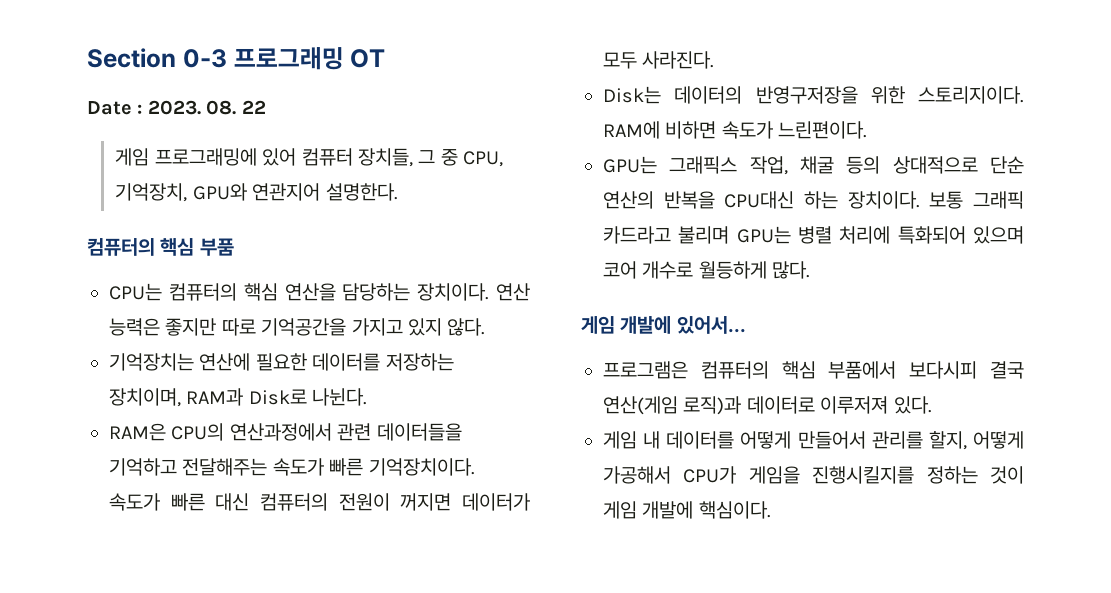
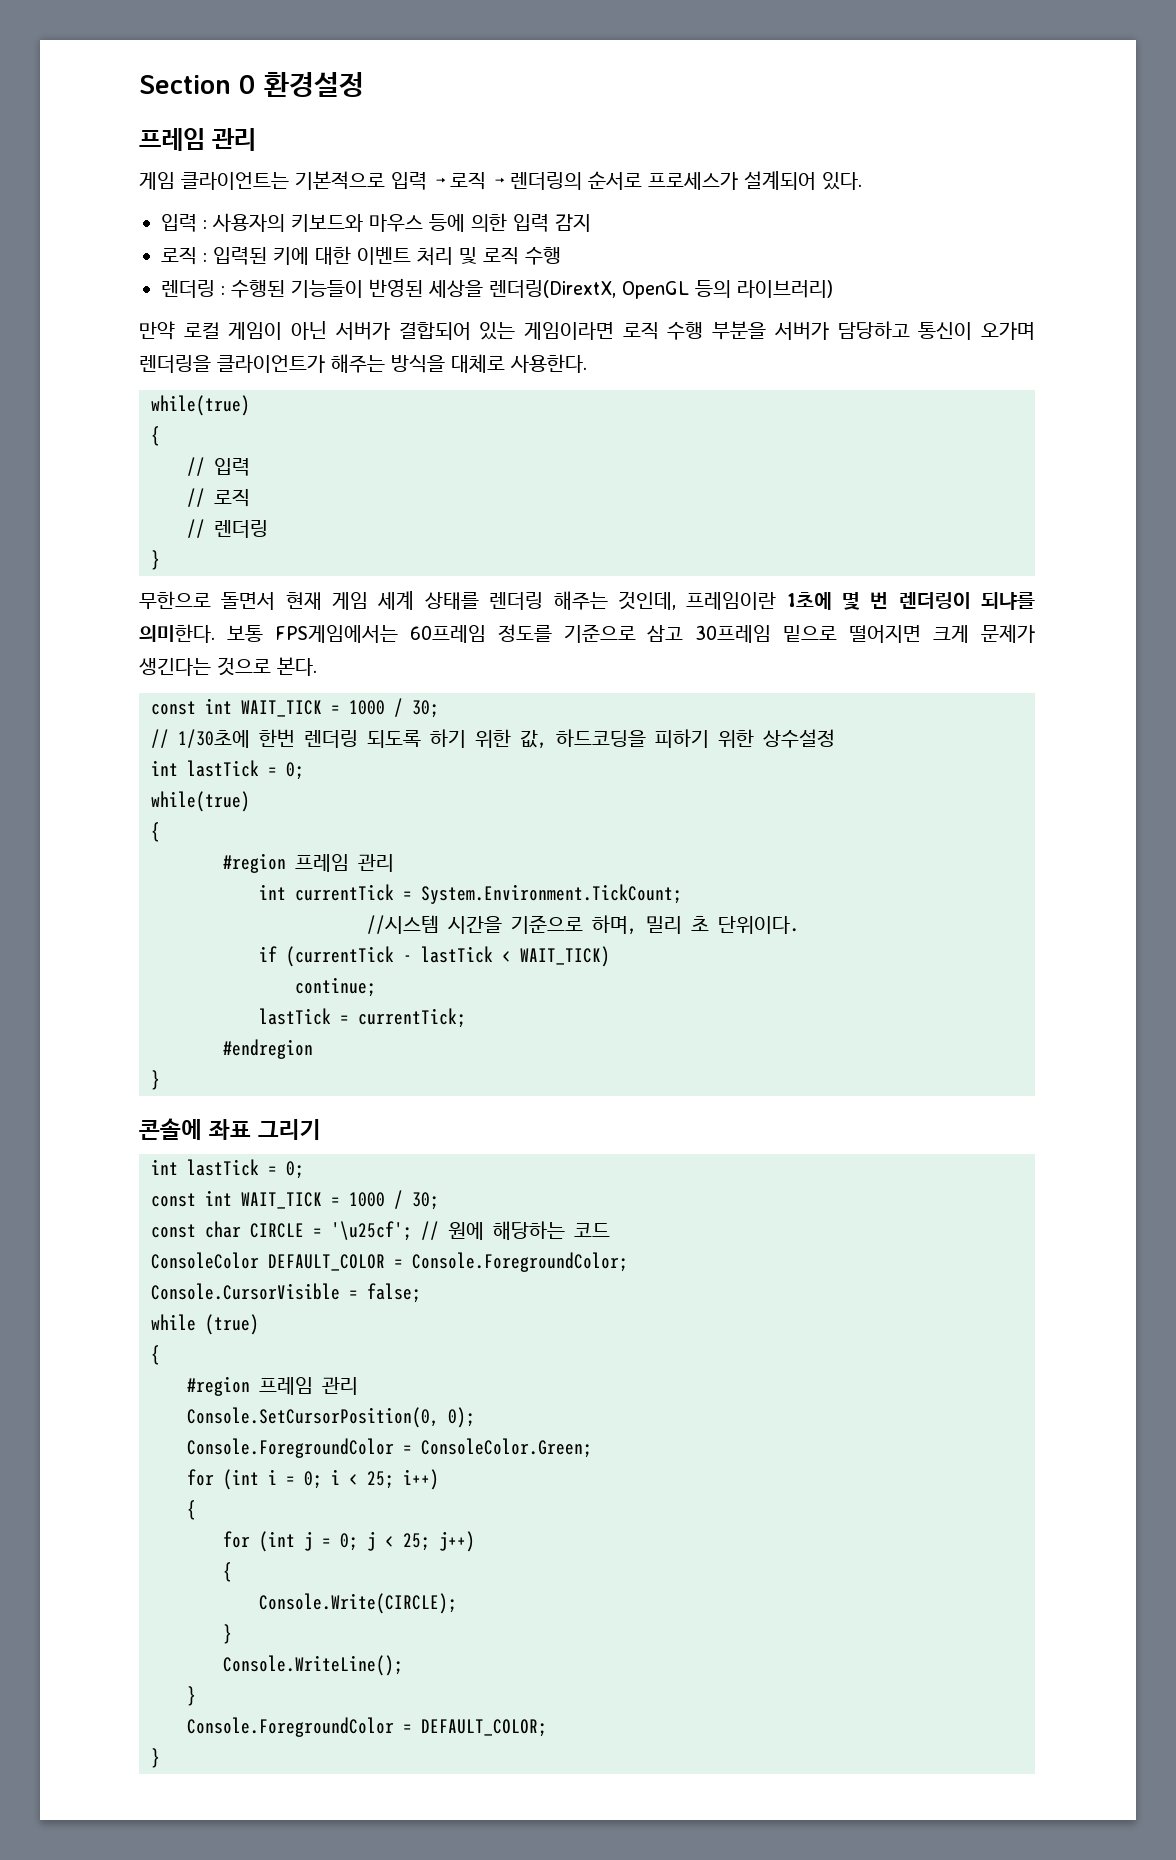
[182,47,386,70] [87,100,266,115] [115,148,504,167] [115,183,398,202] [87,238,234,256] [109,283,530,301] [109,318,486,336] [109,353,454,371] [109,388,368,407] [109,423,462,441] [109,458,475,476] [109,493,530,511] [603,51,715,69] [603,86,1024,104] [603,121,868,139] [603,156,1024,175] [603,191,1024,209] [603,226,1024,244] [603,261,811,279] [581,316,746,334] [603,361,1024,379] [603,396,932,415] [603,431,1024,450] [603,466,1024,484] [603,501,771,519] 0-3 프로그래밍 OT // Date : 2023. 08. 22 // 게임 프로그래밍에 있어 컴퓨터 장치들, 그 중 CPU, 기억장치, GPU와 연관지어 설명한다. // 컴퓨터의 핵심 부품 // CPU는 컴퓨터의 핵심 연산을 담당하는 장치이다. 연산 능력은 좋지만 따로 기억공간을 가지고 있지 않다. // 기억장치는 연산에 필요한 데이터를 저장하는 장치이며, RAM과 Disk로 나뉜다. // RAM은 CPU의 연산과정에서 관련 데이터들을 기억하고 전달해주는 속도가 빠른 기억장치이다. 속도가 빠른 대신 컴퓨터의 전원이 꺼지면 데이터가 모두 사라진다. // Disk는 데이터의 반영구저장을 위한 스토리지이다. RAM에 비하면 속도가 느린편이다. // GPU는 그래픽스 작업, 채굴 등의 상대적으로 단순 연산의 반복을 CPU대신 하는 장치이다. 보통 그래픽 카드라고 불리며 GPU는 병렬 처리에 특화되어 있으며 코어 개수로 월등하게 많다. // 게임 개발에 있어서... // 프로그램은 컴퓨터의 핵심 부품에서 보다시피 결국 연산(게임 로직)과 데이터로 이루저져 있다. // 게임 내 데이터를 어떻게 만들어서 관리를 할지, 어떻게 가공해서 CPU가 게임을 진행시킬지를 정하는 것이 게임 개발에 핵심이다. -> [239,72,364,97] [139,128,256,151] [139,171,862,190] [161,213,591,232] [161,246,561,265] [161,278,833,299] [139,321,1035,340] [139,354,587,373] [151,395,250,416] [151,426,160,446] [187,457,250,476] [187,488,250,507] [187,519,268,538] [151,550,160,570] [139,591,1035,610] [139,624,1035,643] [139,657,317,676] [151,698,439,718] [151,729,835,749] [151,760,304,780] [151,791,250,812] [151,822,160,842] [223,853,394,873] [259,884,682,904] [367,915,799,935] [259,946,610,967] [295,977,376,997] [259,1008,466,1028] [223,1039,313,1059] [151,1070,160,1090] [139,1118,321,1140] [151,1159,304,1179] [151,1190,439,1210] [151,1221,610,1241] [151,1252,628,1272] [151,1283,421,1303] [151,1314,259,1335] [151,1345,160,1365] [187,1376,358,1396] [187,1407,475,1428] [187,1438,592,1458] [187,1469,439,1490] [187,1500,196,1520] [223,1531,475,1552] [223,1562,232,1582] [259,1593,457,1614] [223,1624,232,1644] [223,1655,403,1676] [187,1686,196,1706] [187,1717,547,1737] [151,1748,160,1768] 0 환경설정 // 프레임 관리 // 게임 클라이언트는 기본적으로 입력 → 로직 → 렌더링의 순서로 프로세스가 설계되어 있다. // 입력 : 사용자의 키보드와 마우스 등에 의한 입력 감지 // 로직 : 입력된 키에 대한 이벤트 처리 및 로직 수행 // 렌더링 : 수행된 기능들이 반영된 세상을 렌더링(DirextX, OpenGL 등의 라이브러리) // 만약 로컬 게임이 아닌 서버가 결합되어 있는 게임이라면 로직 수행 부분을 서버가 담당하고 통신이 오가며 렌더링을 클라이언트가 해주는 방식을 대체로 사용한다. // while(true) // { // // 입력 // // 로직 // // 렌더링 // } // 무한으로 돌면서 현재 게임 세계 상태를 렌더링 해주는 것인데, 프레임이란 1초에 몇 번 렌더링이 되냐를 의미한다. 보통 FPS게임에서는 60프레임 정도를 기준으로 삼고 30프레임 밑으로 떨어지면 크게 문제가 생긴다는 것으로 본다. // const int WAIT_TICK = 1000 / 30; // // 1/30초에 한번 렌더링 되도록 하기 위한 값, 하드코딩을 피하기 위한 상수설정 // int lastTick = 0; // while(true) // { // #region 프레임 관리 // int currentTick = System.Environment.TickCount; // //시스템 시간을 기준으로 하며, 밀리 초 단위이다. // if (currentTick - lastTick < WAIT_TICK) // continue; // lastTick = currentTick; // #endregion // } // 콘솔에 좌표 그리기 // int lastTick = 0; // const int WAIT_TICK = 1000 / 30; // const char CIRCLE = '\u25cf'; // 원에 해당하는 코드 // ConsoleColor DEFAULT_COLOR = Console.ForegroundColor; // Console.CursorVisible = false; // while (true) // { // #region 프레임 관리 // Console.SetCursorPosition(0, 0); // Console.ForegroundColor = ConsoleColor.Green; // for (int i = 0; i < 25; i++) // { // for (int j = 0; j < 25; j++) // { // Console.Write(CIRCLE); // } // Console.WriteLine(); // } // Console.ForegroundColor = DEFAULT_COLOR; // }

